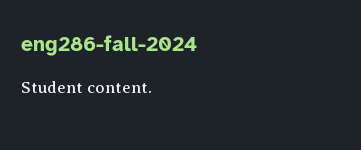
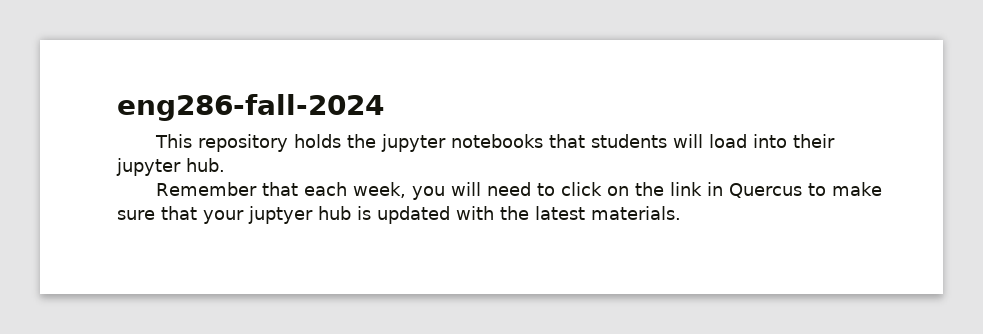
[21,81,153,93] Student content. -> [155,134,836,152] [116,158,225,176] [156,182,883,200] [117,206,681,224] This repository holds the jupyter notebooks that students will load into their jupyter hub. // Remember that each week, you will need to click on the link in Quercus to make sure that your juptyer hub is updated with the latest materials.

